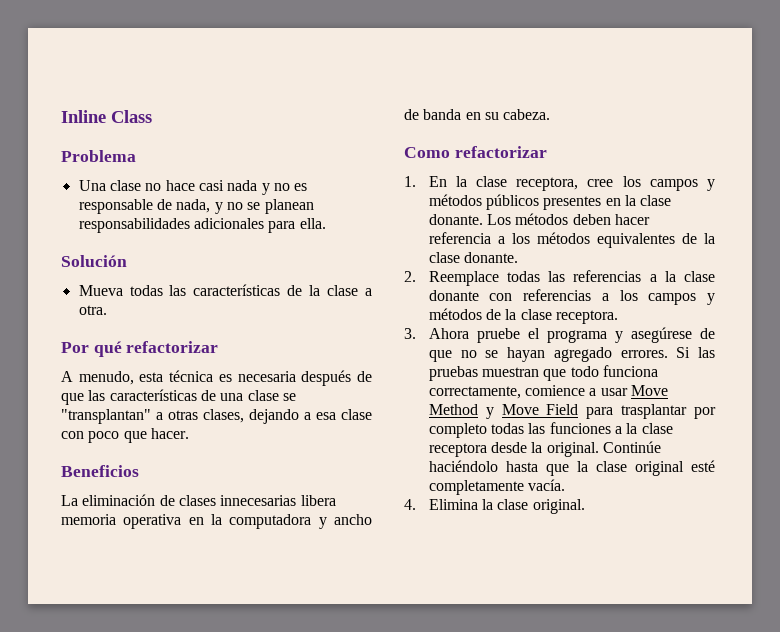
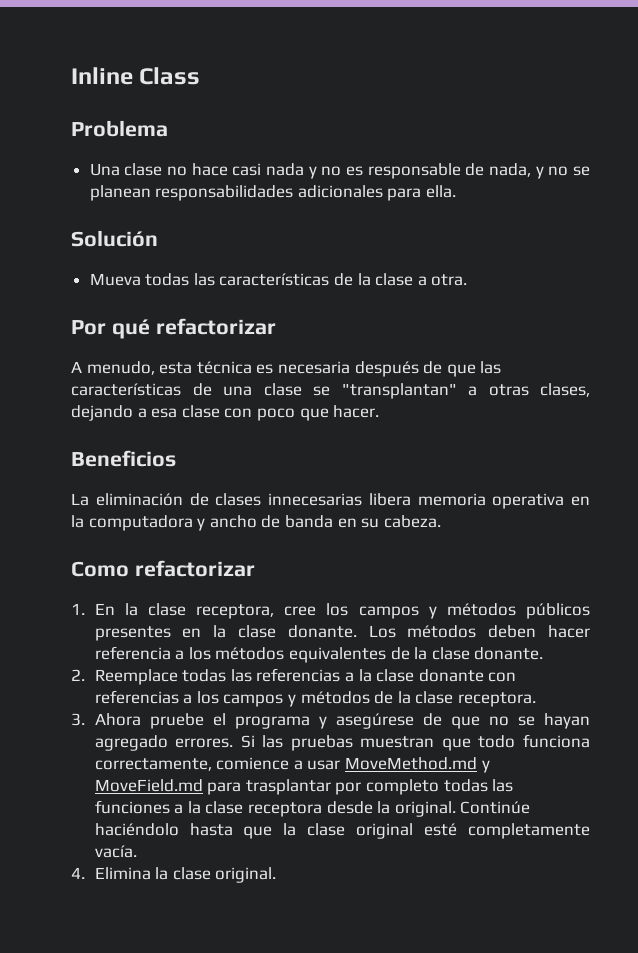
[631,385,669,396] [428,404,579,419] Move Method y Move Field -> [344,757,490,773] [94,779,203,792] MoveMethod.md y MoveField.md

